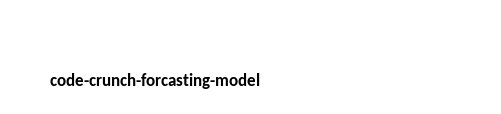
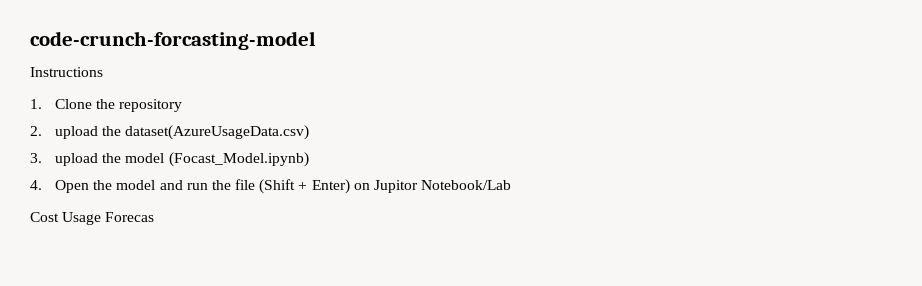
(260, 81) none -> [30,67,103,77] [30,99,183,112] [30,125,310,140] [30,152,309,167] [30,179,512,194] [30,212,155,225] // Instructions // 1. Clone the repository // 2. upload the dataset(AzureUsageData.csv) // 3. upload the model (Focast_Model.ipynb) // 4. Open the model and run the file (Shift + Enter) on Jupitor Notebook/Lab // Cost Usage Forecas

